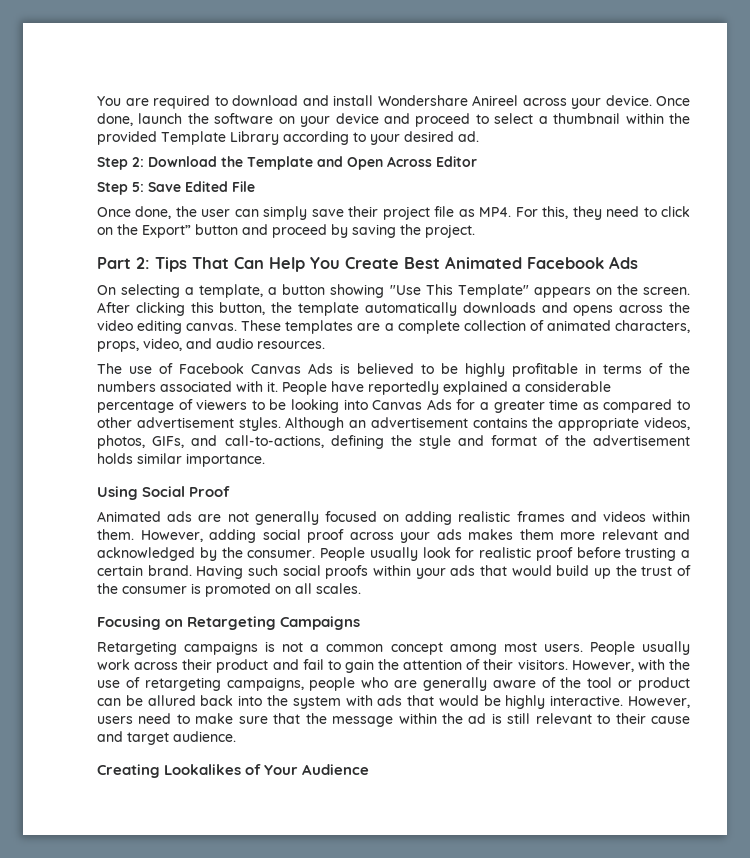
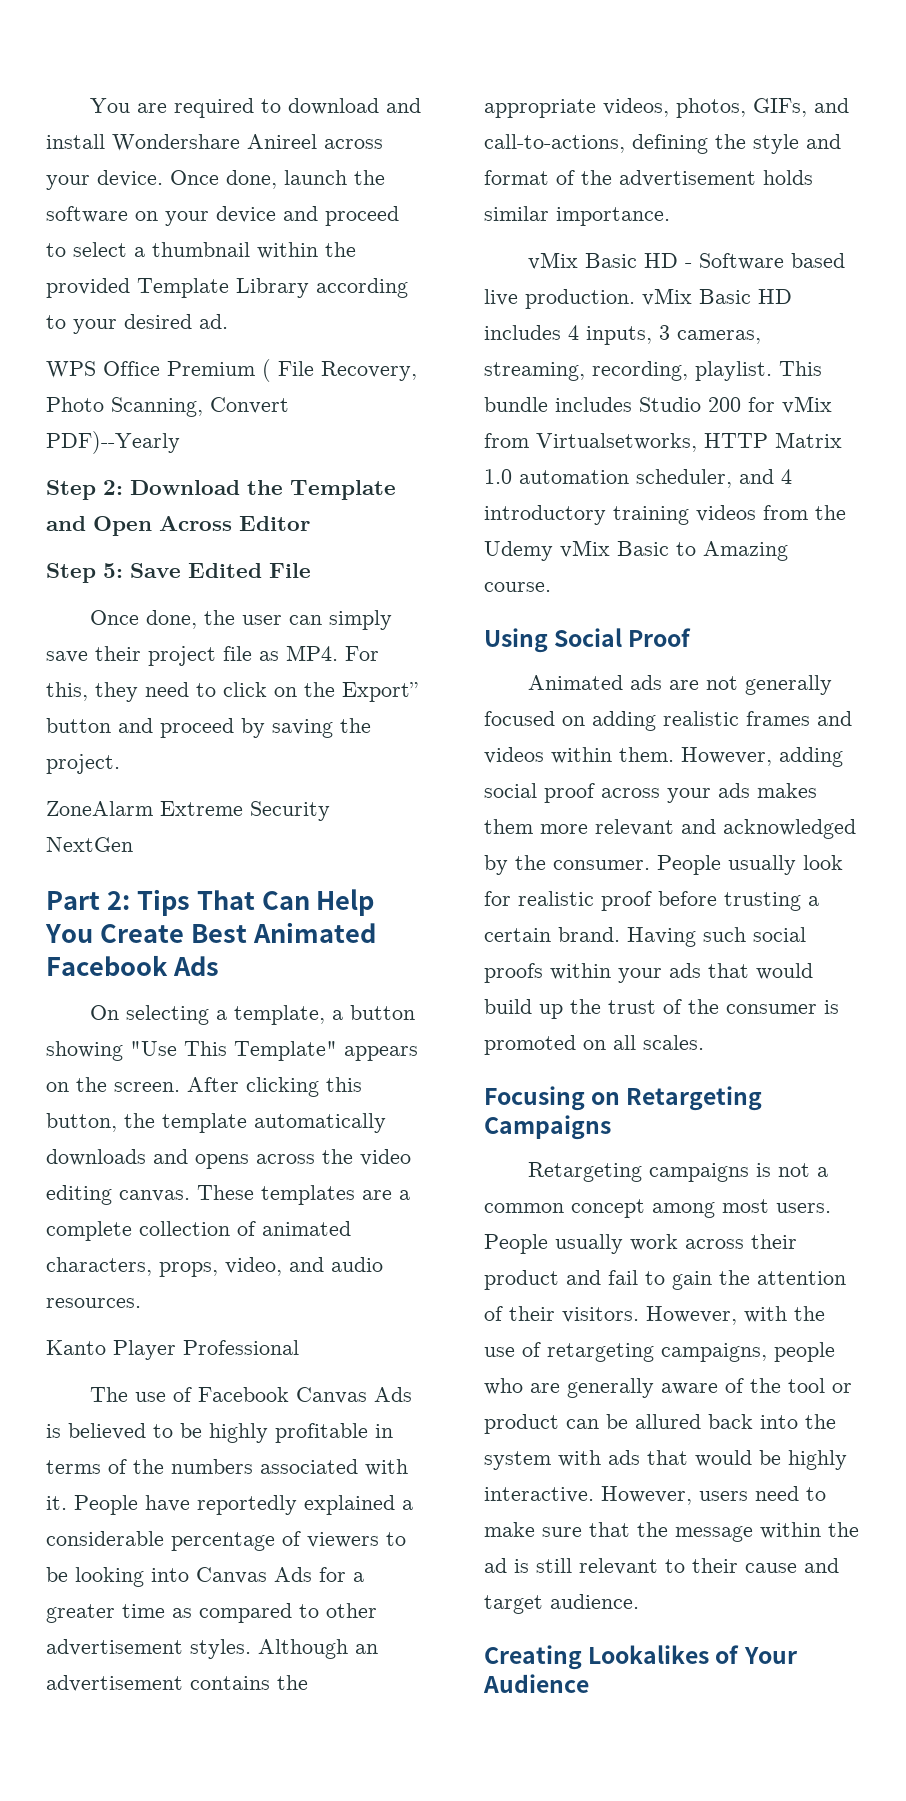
(479, 136) none -> [46,359,417,382] [46,397,289,417] [46,431,180,454] // WPS Office Premium ( File Recovery, Photo Scanning, Convert PDF)--Yearly
(475, 231) none -> [46,801,330,821] [46,837,133,852] // ZoneAlarm Extreme Security NextGen
(325, 345) none -> [46,1340,299,1360] // Kanto Player Professional
(265, 460) none -> [527,252,845,270] [484,288,792,309] [484,325,761,345] [484,361,822,381] [484,396,832,414] [484,432,842,452] [484,469,792,488] [484,505,846,525] [484,540,788,561] [484,582,551,592] // vMix Basic HD - Software based live production. vMix Basic HD includes 4 inputs, 3 cameras, streaming, recording, playlist. This bundle includes Studio 200 for vMix from Virtualsetworks, HTTP Matrix 1.0 automation scheduler, and 4 introductory training videos from the Udemy vMix Basic to Amazing course.

